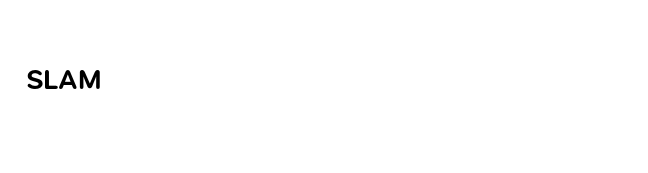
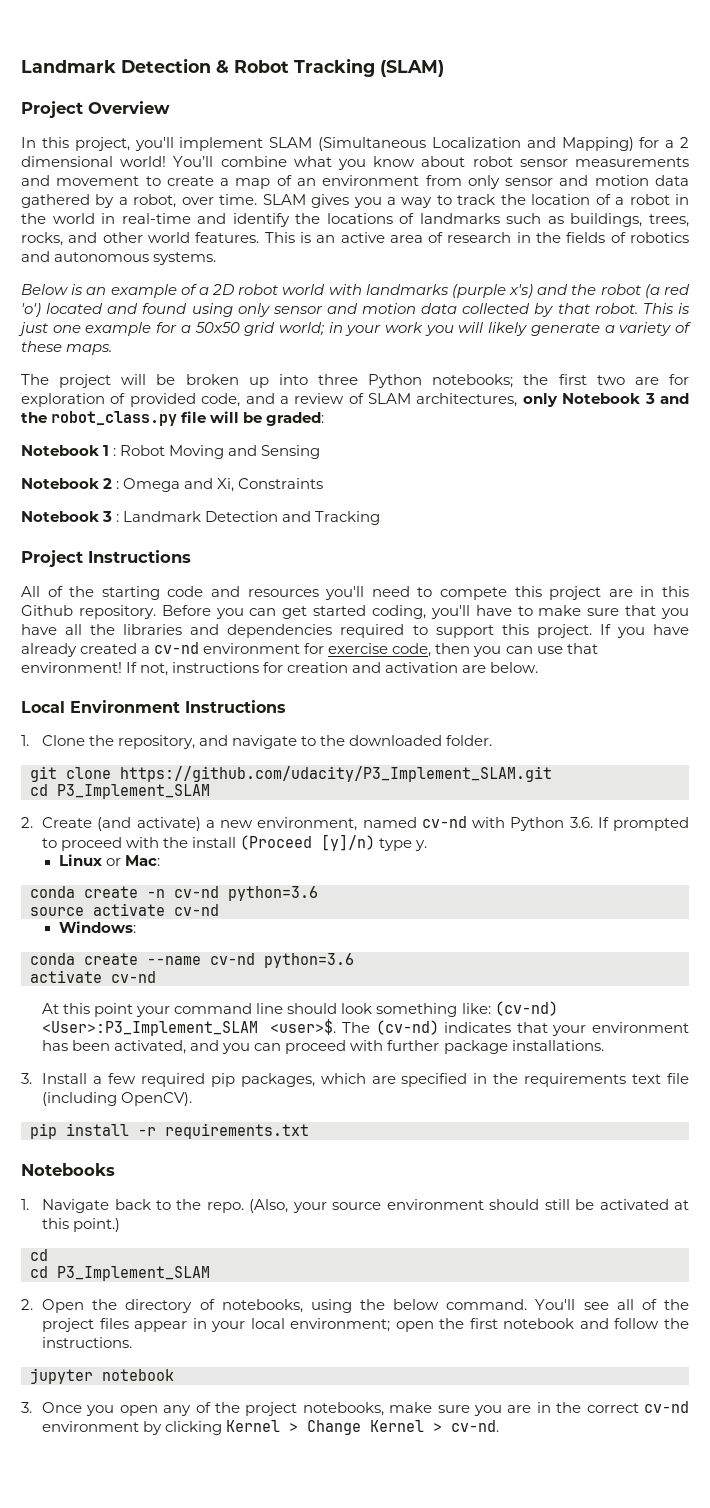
[26,70,102,89] SLAM -> [21,58,444,77] [21,101,170,118] [21,137,690,151] [21,156,689,170] [21,175,690,189] [21,194,690,208] [21,213,690,227] [21,232,689,246] [21,251,217,265] [21,284,690,298] [21,303,690,317] [18,322,691,336] [21,341,113,355] [21,374,689,388] [21,393,689,407] [21,411,325,426] [21,445,321,459] [21,478,324,492] [21,511,381,525] [21,550,191,567] [21,586,690,600] [21,605,690,619] [21,624,690,638] [21,642,598,657] [21,662,539,676] [21,700,286,713] [21,735,493,749] [30,766,552,782] [30,784,210,799] [21,816,689,831] [42,834,428,851] [58,854,160,866] [30,886,318,901] [30,903,219,916] [58,921,136,933] [30,953,354,968] [30,970,156,983] [42,1001,558,1017] [42,1019,689,1036] [42,1040,604,1054] [21,1073,689,1087] [42,1092,193,1106] [30,1123,309,1139] [21,1163,115,1176] [21,1199,690,1213] [42,1218,121,1232] [30,1249,48,1261] [30,1266,210,1281] [21,1299,690,1313] [42,1318,690,1332] [42,1337,133,1348] [30,1368,174,1384] [21,1401,690,1416] [42,1420,500,1435] Landmark Detection & Robot Tracking (SLAM) // Project Overview // In this project, you'll implement SLAM (Simultaneous Localization and Mapping) for a 2 dimensional world! You’ll combine what you know about robot sensor measurements and movement to create a map of an environment from only sensor and motion data gathered by a robot, over time. SLAM gives you a way to track the location of a robot in the world in real-time and identify the locations of landmarks such as buildings, trees, rocks, and other world features. This is an active area of research in the fields of robotics and autonomous systems. // Below is an example of a 2D robot world with landmarks (purple x's) and the robot (a red 'o') located and found using only sensor and motion data collected by that robot. This is just one example for a 50x50 grid world; in your work you will likely generate a variety of these maps. // The project will be broken up into three Python notebooks; the first two are for exploration of provided code, and a review of SLAM architectures, only Notebook 3 and the robot_class.py file will be graded: // Notebook 1 : Robot Moving and Sensing // Notebook 2 : Omega and Xi, Constraints // Notebook 3 : Landmark Detection and Tracking // Project Instructions // All of the starting code and resources you'll need to compete this project are in this Github repository. Before you can get started coding, you'll have to make sure that you have all the libraries and dependencies required to support this project. If you have already created a cv-nd environment for exercise code, then you can use that environment! If not, instructions for creation and activation are below. // Local Environment Instructions // 1. Clone the repository, and navigate to the downloaded folder. // git clone https://github.com/udacity/P3_Implement_SLAM.git // cd P3_Implement_SLAM // 2. Create (and activate) a new environment, named cv-nd with Python 3.6. If prompted to proceed with the install (Proceed [y]/n) type y. // Linux or Mac: // conda create -n cv-nd python=3.6 // source activate cv-nd // Windows: // conda create --name cv-nd python=3.6 // activate cv-nd // At this point your command line should look something like: (cv-nd) <User>:P3_Implement_SLAM <user>$. The (cv-nd) indicates that your environment has been activated, and you can proceed with further package installations. // 3. Install a few required pip packages, which are specified in the requirements text file (including OpenCV). // pip install -r requirements.txt // Notebooks // 1. Navigate back to the repo. (Also, your source environment should still be activated at this point.) // cd // cd P3_Implement_SLAM // 2. Open the directory of notebooks, using the below command. You'll see all of the project files appear in your local environment; open the first notebook and follow the instructions. // jupyter notebook // 3. Once you open any of the project notebooks, make sure you are in the correct cv-nd environment by clicking Kernel > Change Kernel > cv-nd.

